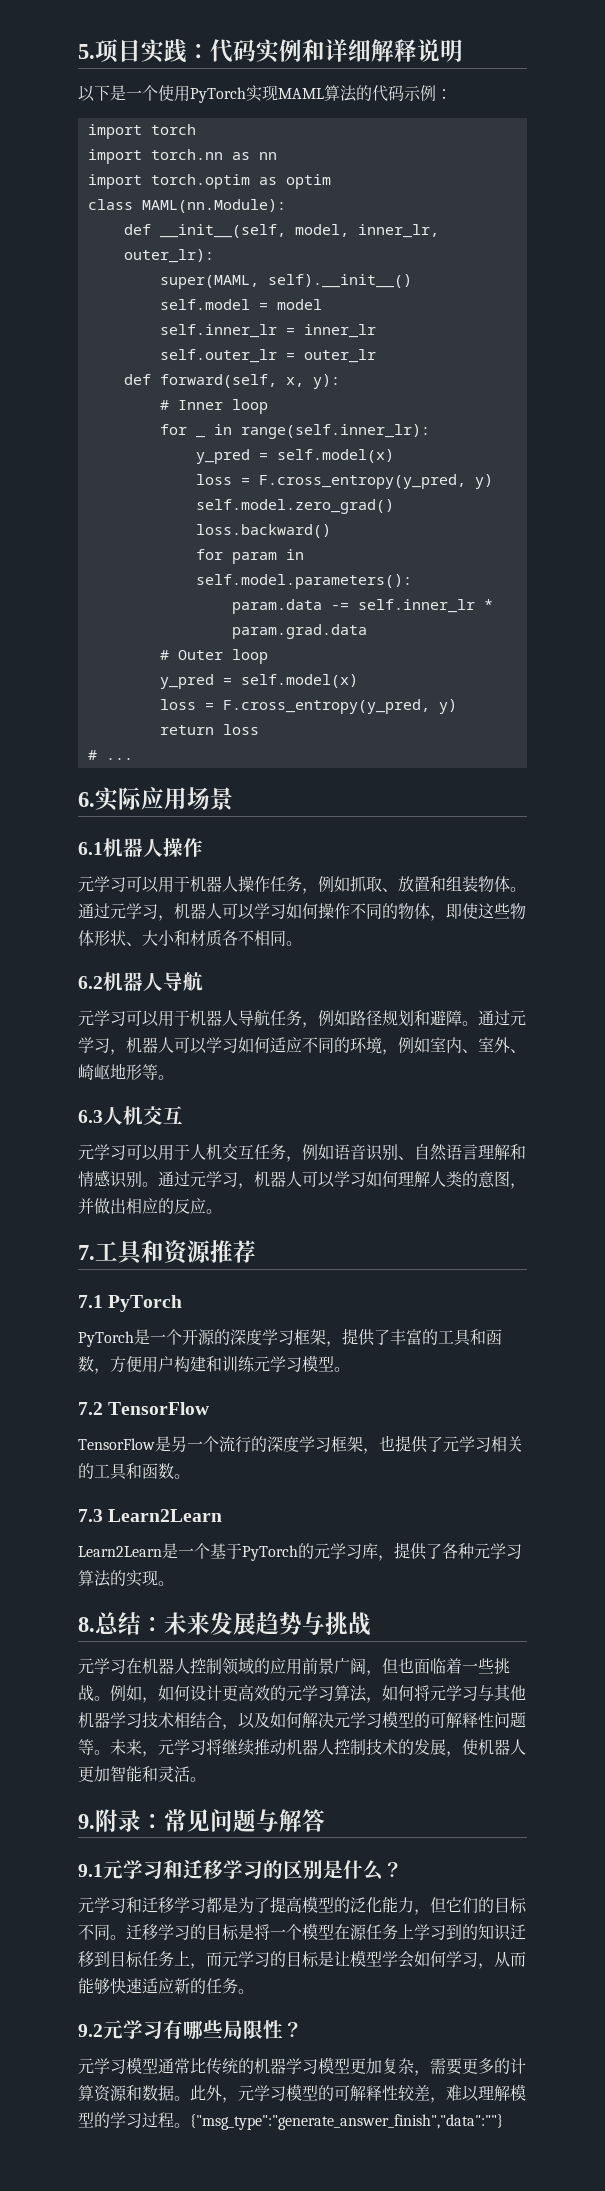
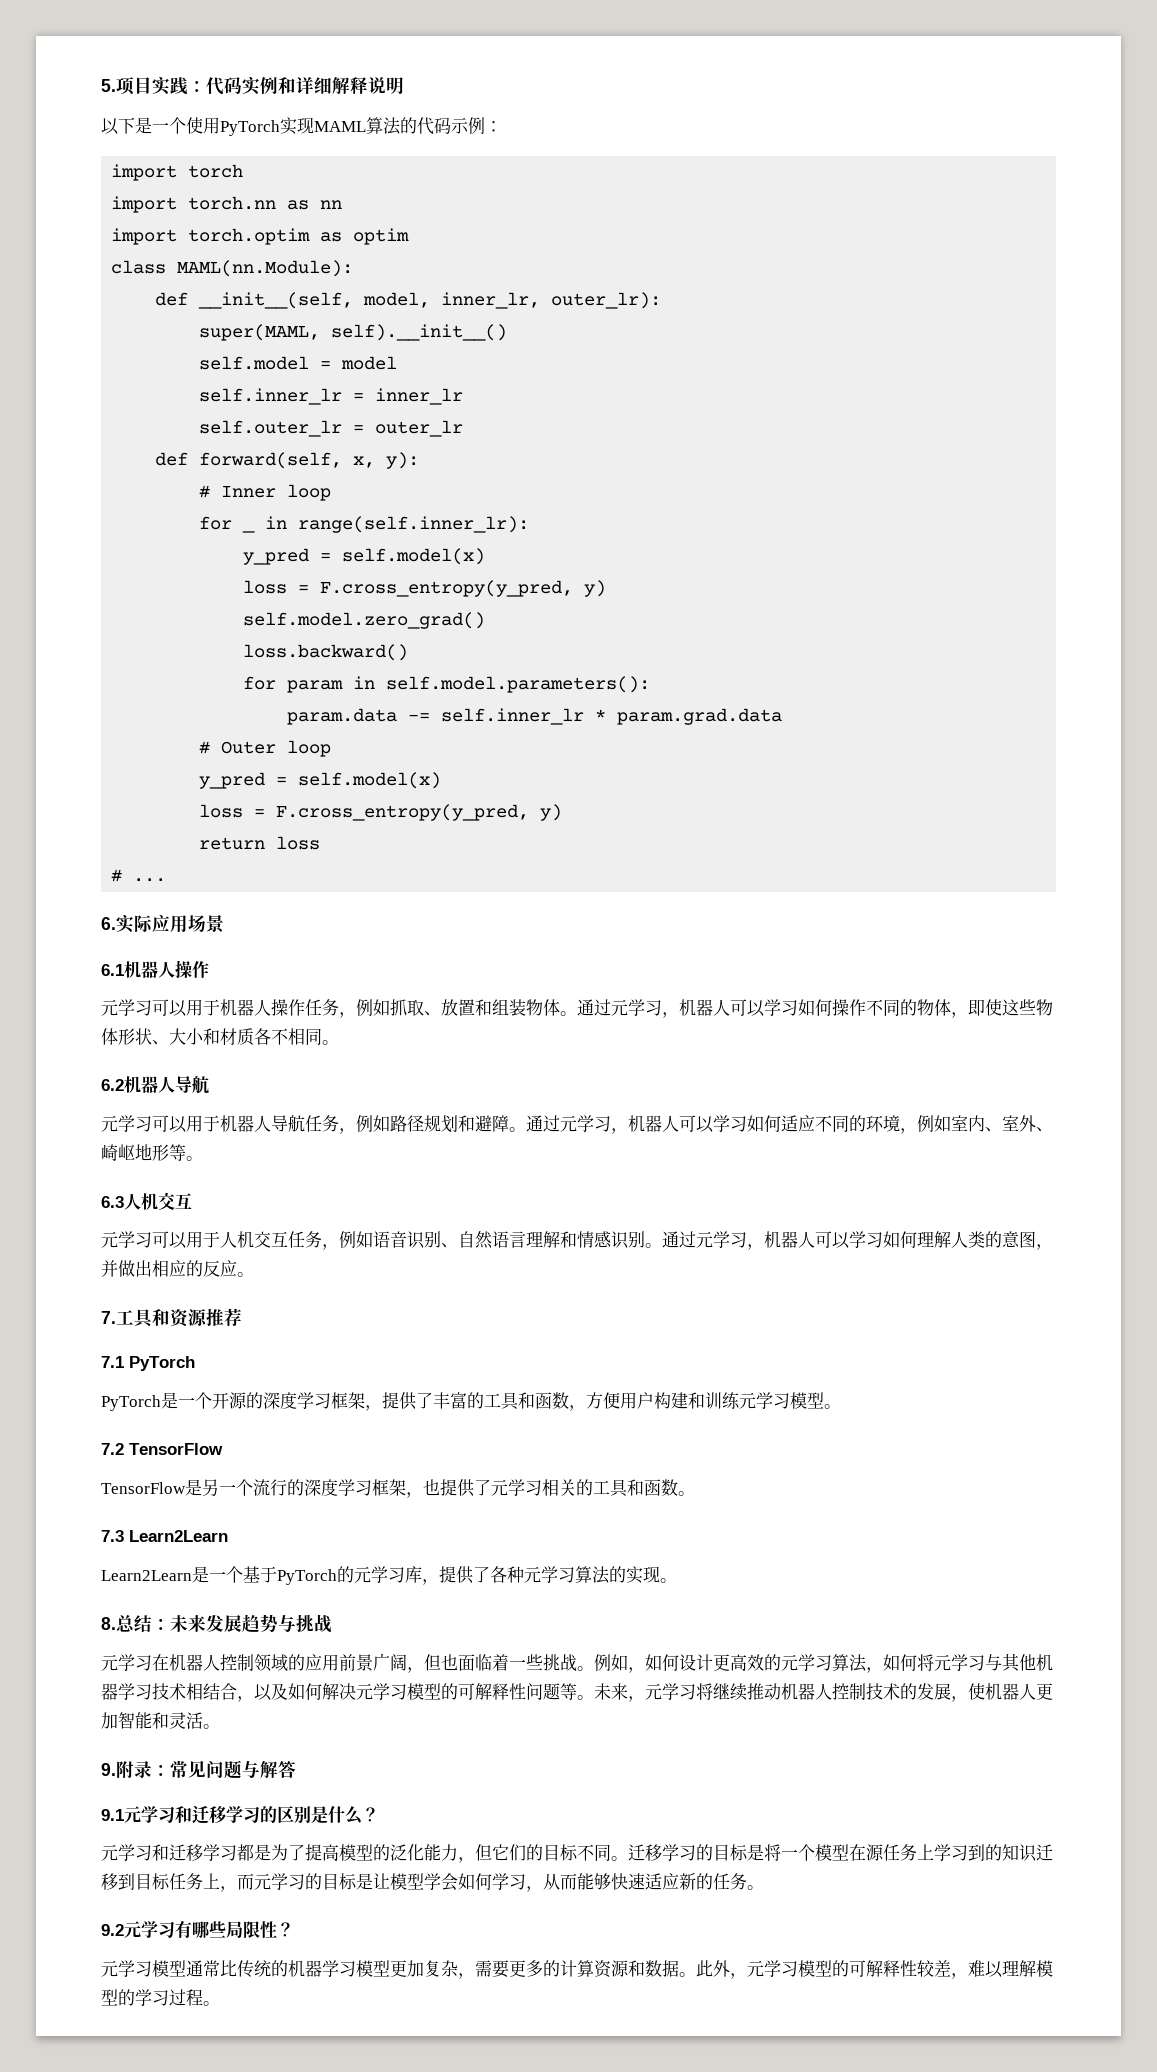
[190,2114,503,2130] {"msg_type":"generate_answer_finish","data":""} -> (220, 2003) none

